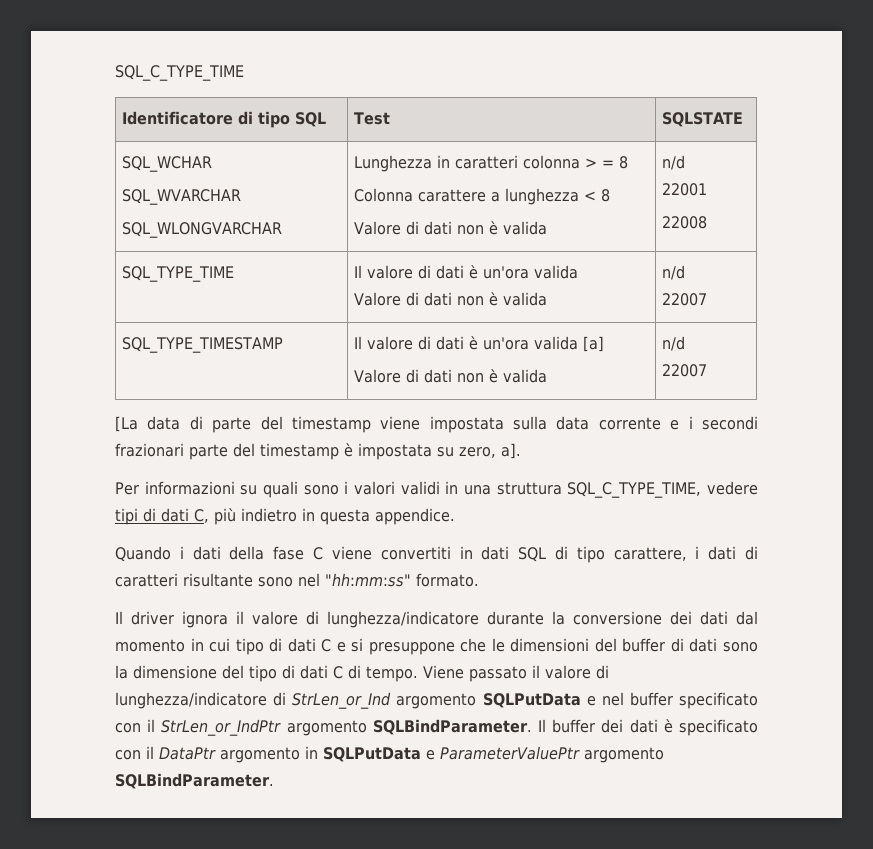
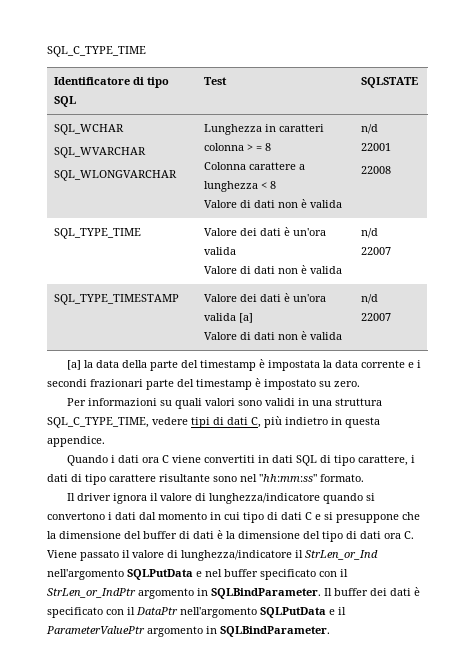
[353,265,431,279] Il valore di -> [204,228,258,236] Valore dei
[353,336,431,350] Il valore di -> [204,294,258,302] Valore dei
[115,416,548,433] [La data di parte del timestamp viene impostata sulla -> [66,359,332,371] [a] la data della parte del timestamp è impostata la
[358,443,521,460] impostata su zero, a]. -> [264,379,360,390] impostato su zero.
[303,481,395,495] sono i valori -> [204,398,262,406] valori sono
[229,546,305,560] della fase -> [141,457,159,463] ora
[115,573,178,587] caratteri -> [85,474,156,485] tipo carattere
[487,611,692,625] durante la conversione dei -> [322,493,375,504] [47,512,112,520] quando si convertono i
[491,638,590,652] le dimensioni -> [47,531,121,539] la dimensione
[722,642,758,652] sono -> [217,530,223,539] è
[333,665,418,682] C di tempo. -> [384,531,414,539] ora C.
[273,692,477,709] di StrLen_or_Ind argomento -> [295,550,378,560] [47,569,124,580] il StrLen_or_Ind nell'argomento
(367, 728) none -> [197,588,208,596] in
[220,746,664,763] argomento in SQLPutData e ParameterValuePtr argomento -> [180,607,346,618] [46,626,217,637] nell'argomento SQLPutData e il ParameterValuePtr argomento in

